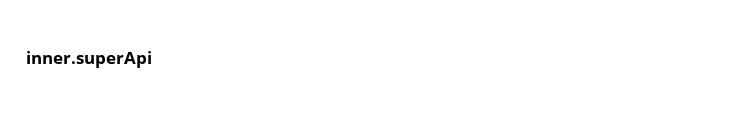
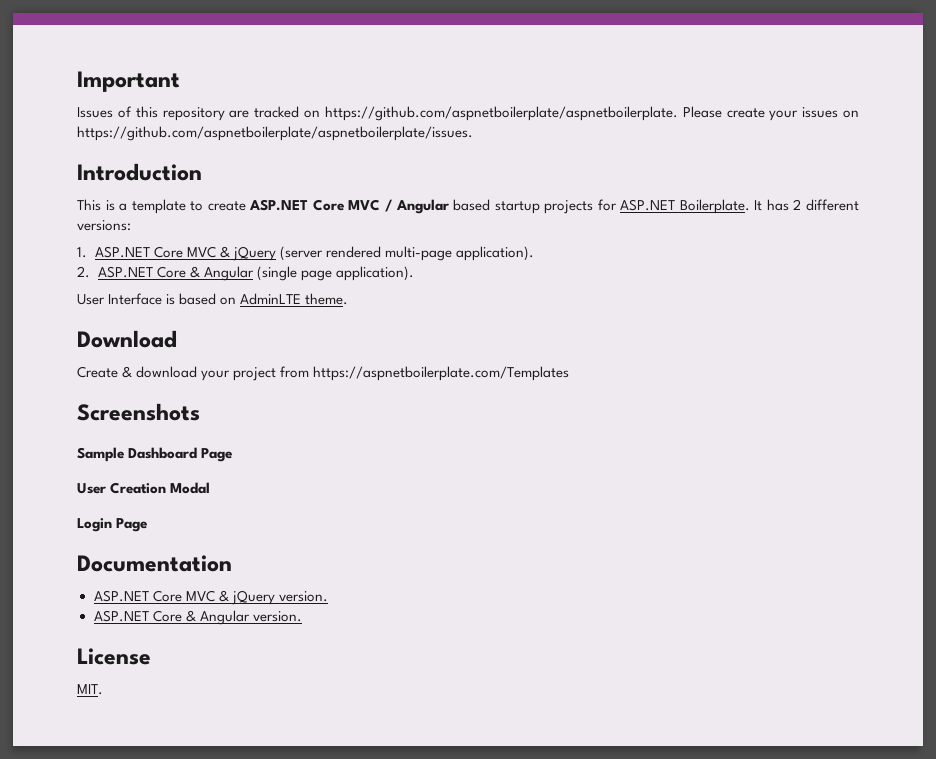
[26,51,152,68] inner.superApi -> [77,71,180,92] [77,106,860,121] [77,126,473,141] [77,163,202,181] [77,199,859,214] [77,220,131,231] [77,246,535,261] [77,266,414,281] [77,293,349,305] [77,330,177,348] [77,366,570,381] [77,403,200,421] [77,447,233,462] [77,482,211,494] [77,518,148,532] [77,555,232,572] [93,590,328,605] [93,610,302,625] [77,648,151,665] [77,684,103,695] Important // Issues of this repository are tracked on https://github.com/aspnetboilerplate/aspnetboilerplate. Please create your issues on https://github.com/aspnetboilerplate/aspnetboilerplate/issues. // Introduction // This is a template to create ASP.NET Core MVC / Angular based startup projects for ASP.NET Boilerplate. It has 2 different versions: // 1. ASP.NET Core MVC & jQuery (server rendered multi-page application). // 2. ASP.NET Core & Angular (single page application). // User Interface is based on AdminLTE theme. // Download // Create & download your project from https://aspnetboilerplate.com/Templates // Screenshots // Sample Dashboard Page // User Creation Modal // Login Page // Documentation // ASP.NET Core MVC & jQuery version. // ASP.NET Core & Angular version. // License // MIT.

